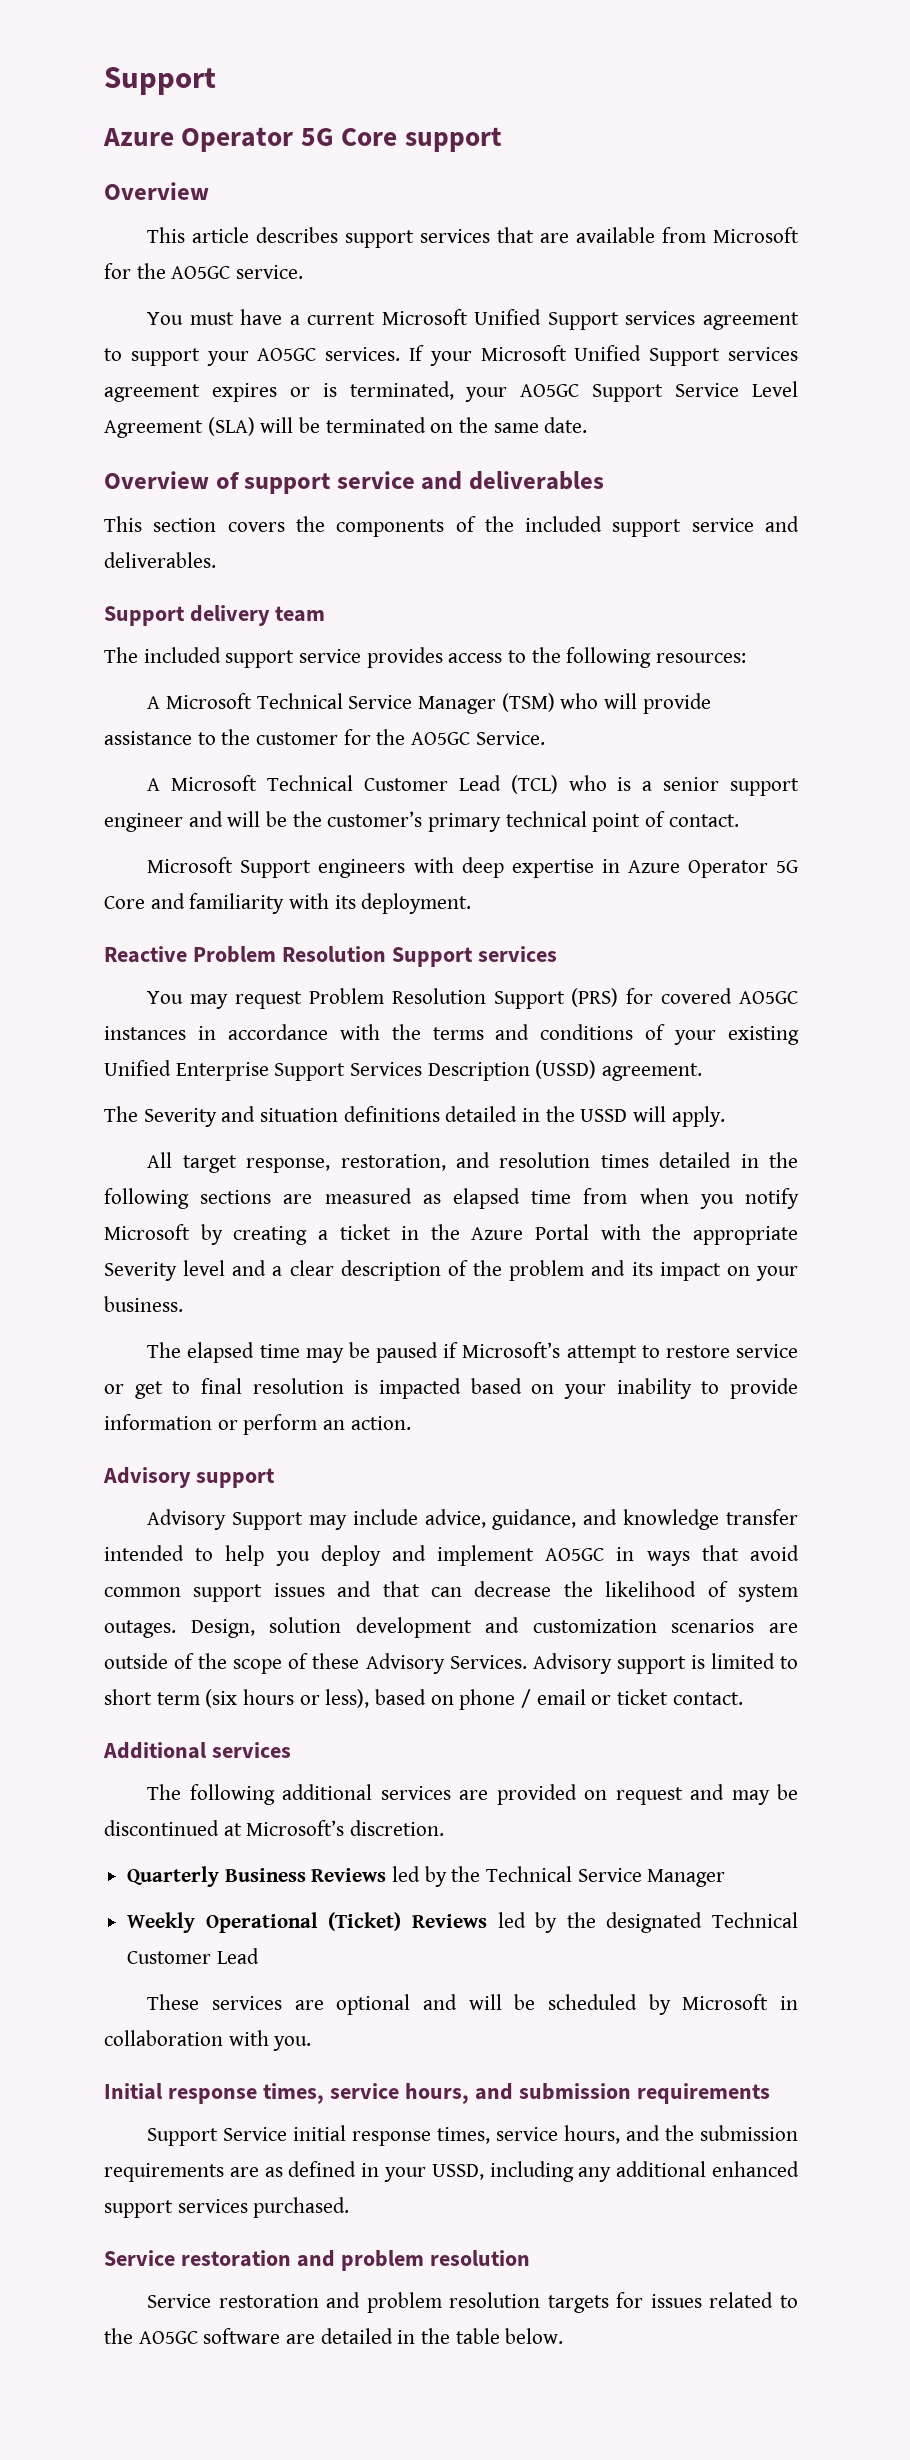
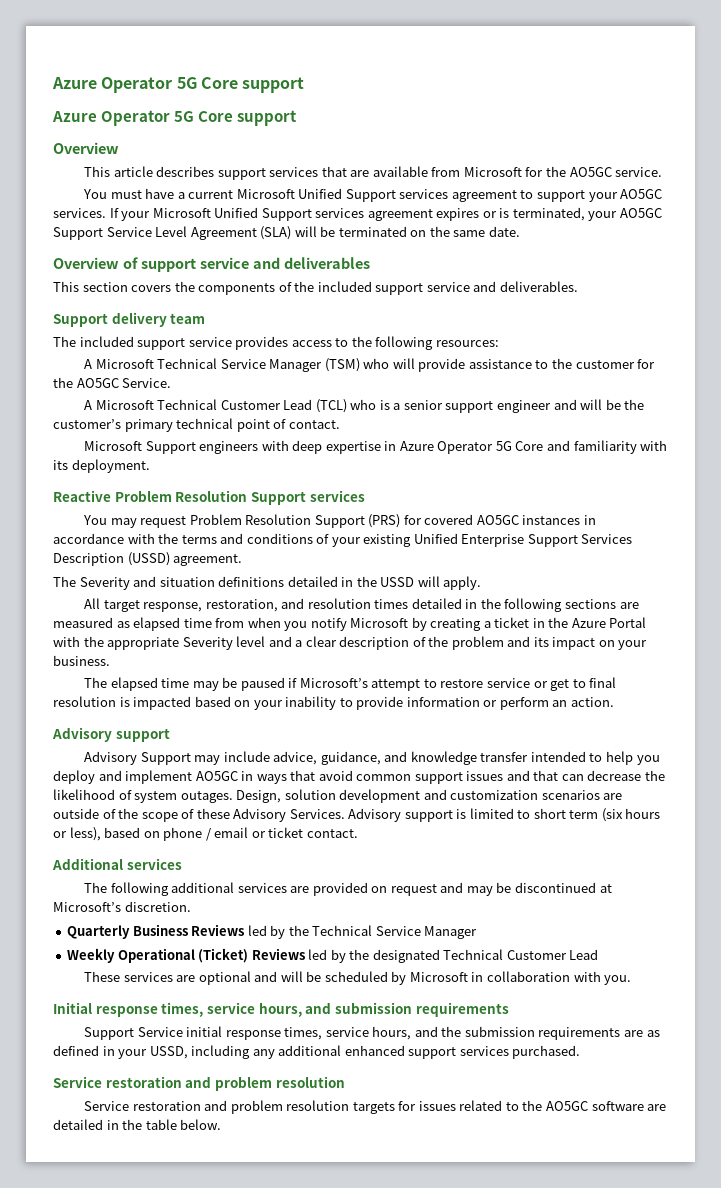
[104,67,216,95] Support -> [52,77,305,93] Azure Operator 5G Core support

